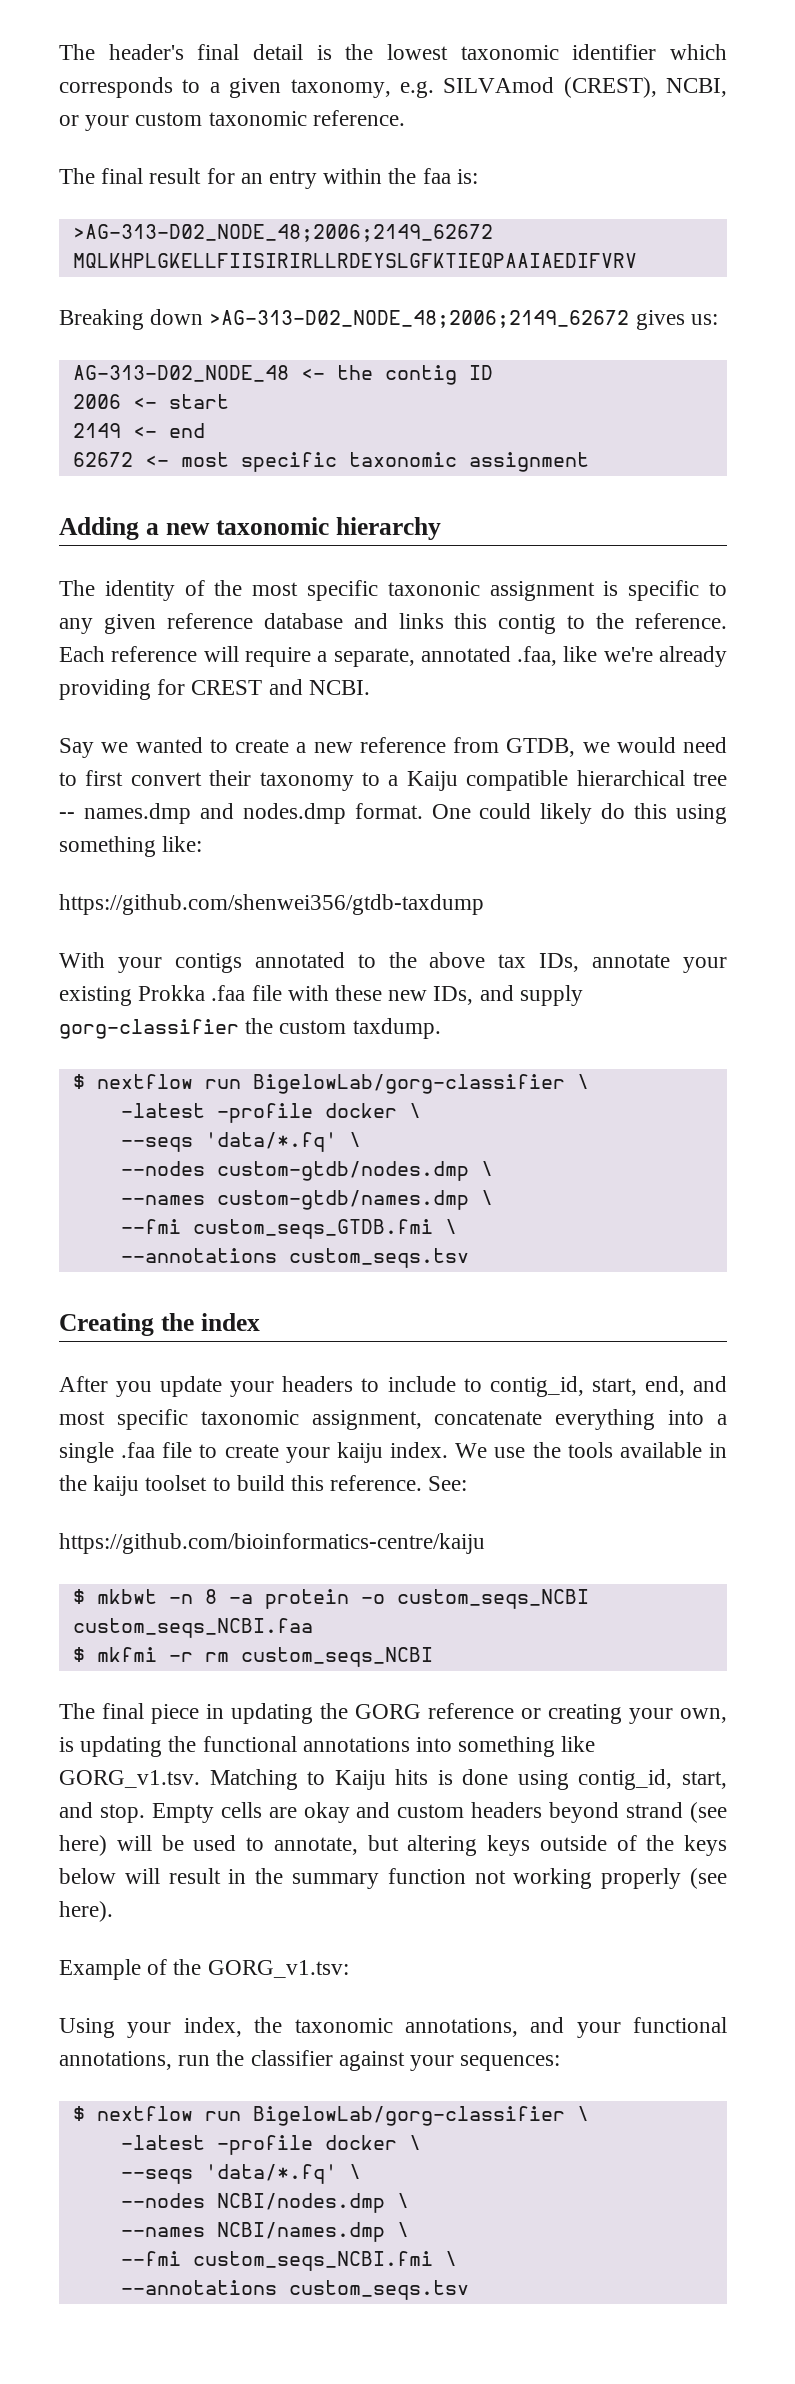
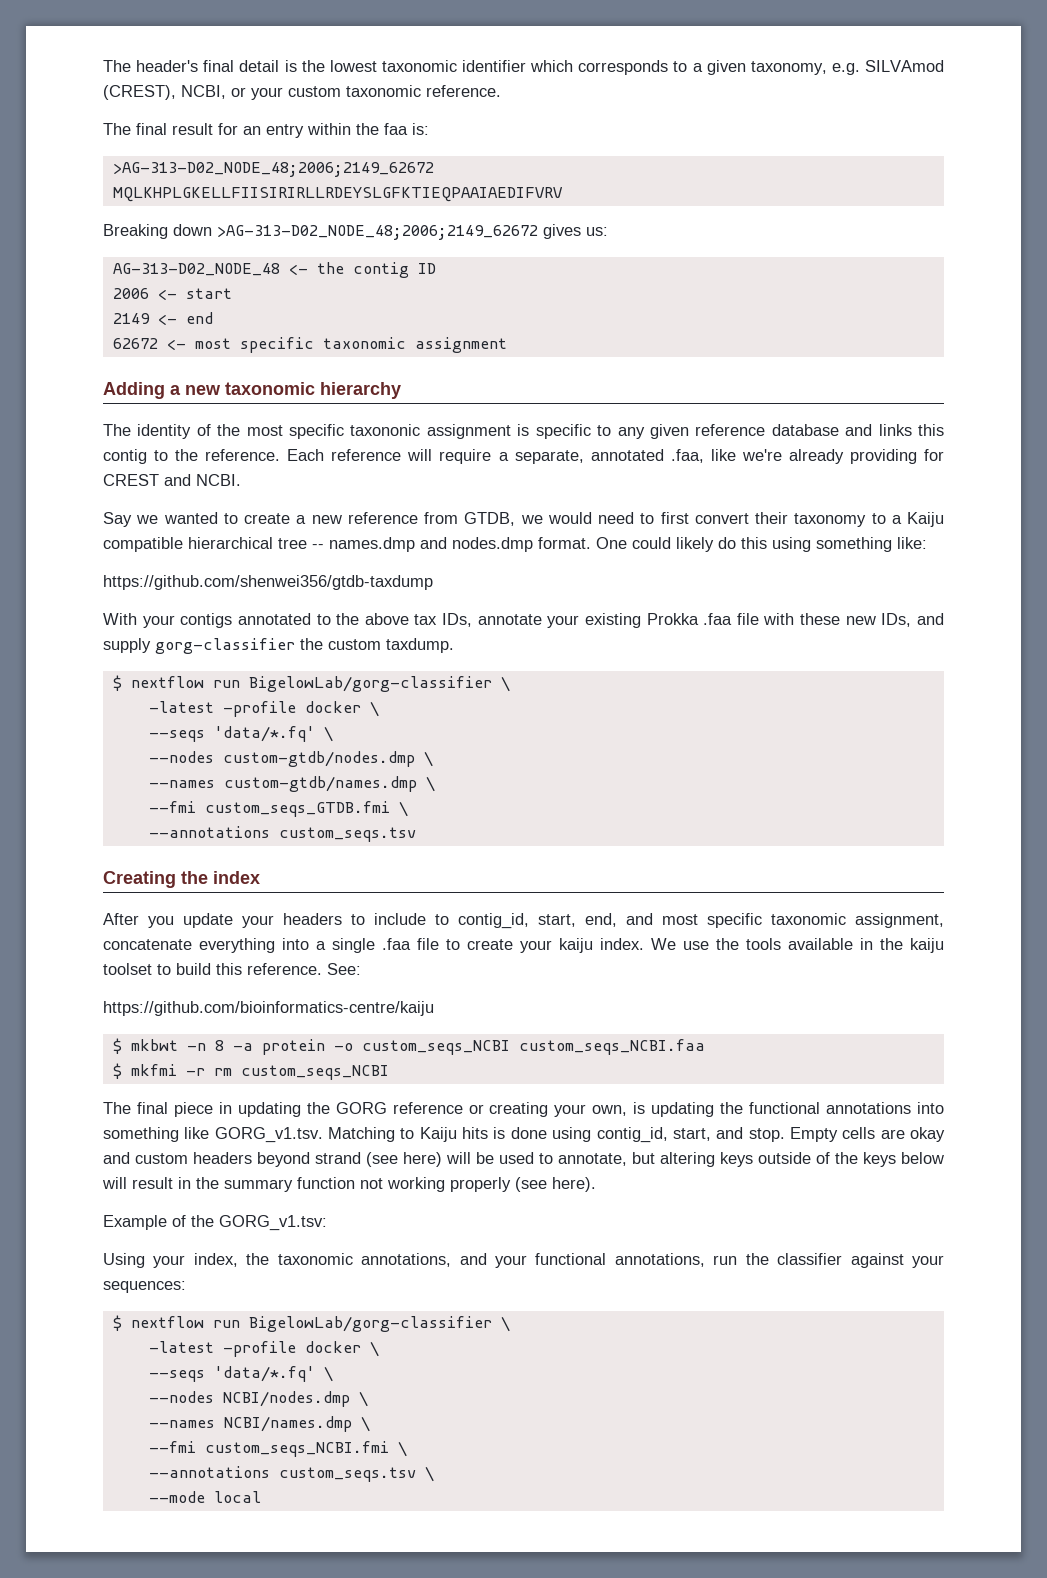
(469, 2290) none -> [424,1466,434,1482] [148,1491,261,1503] \ // --mode local

